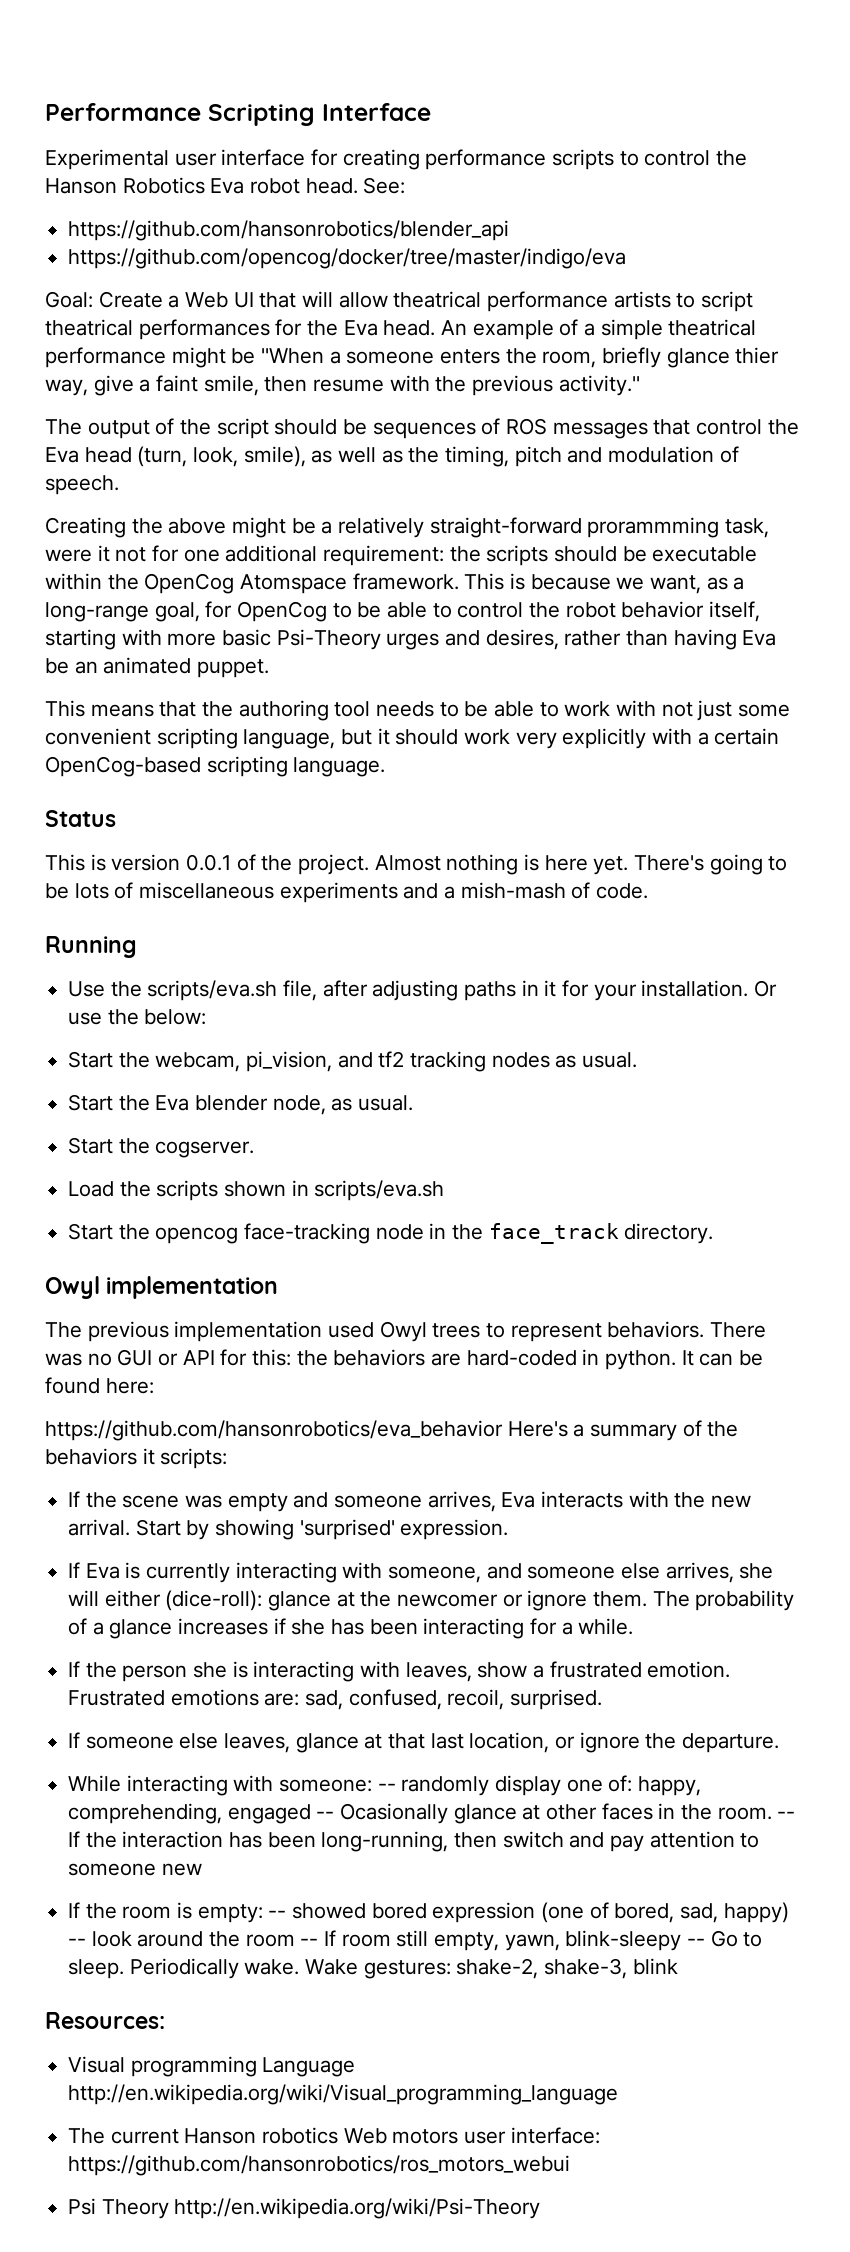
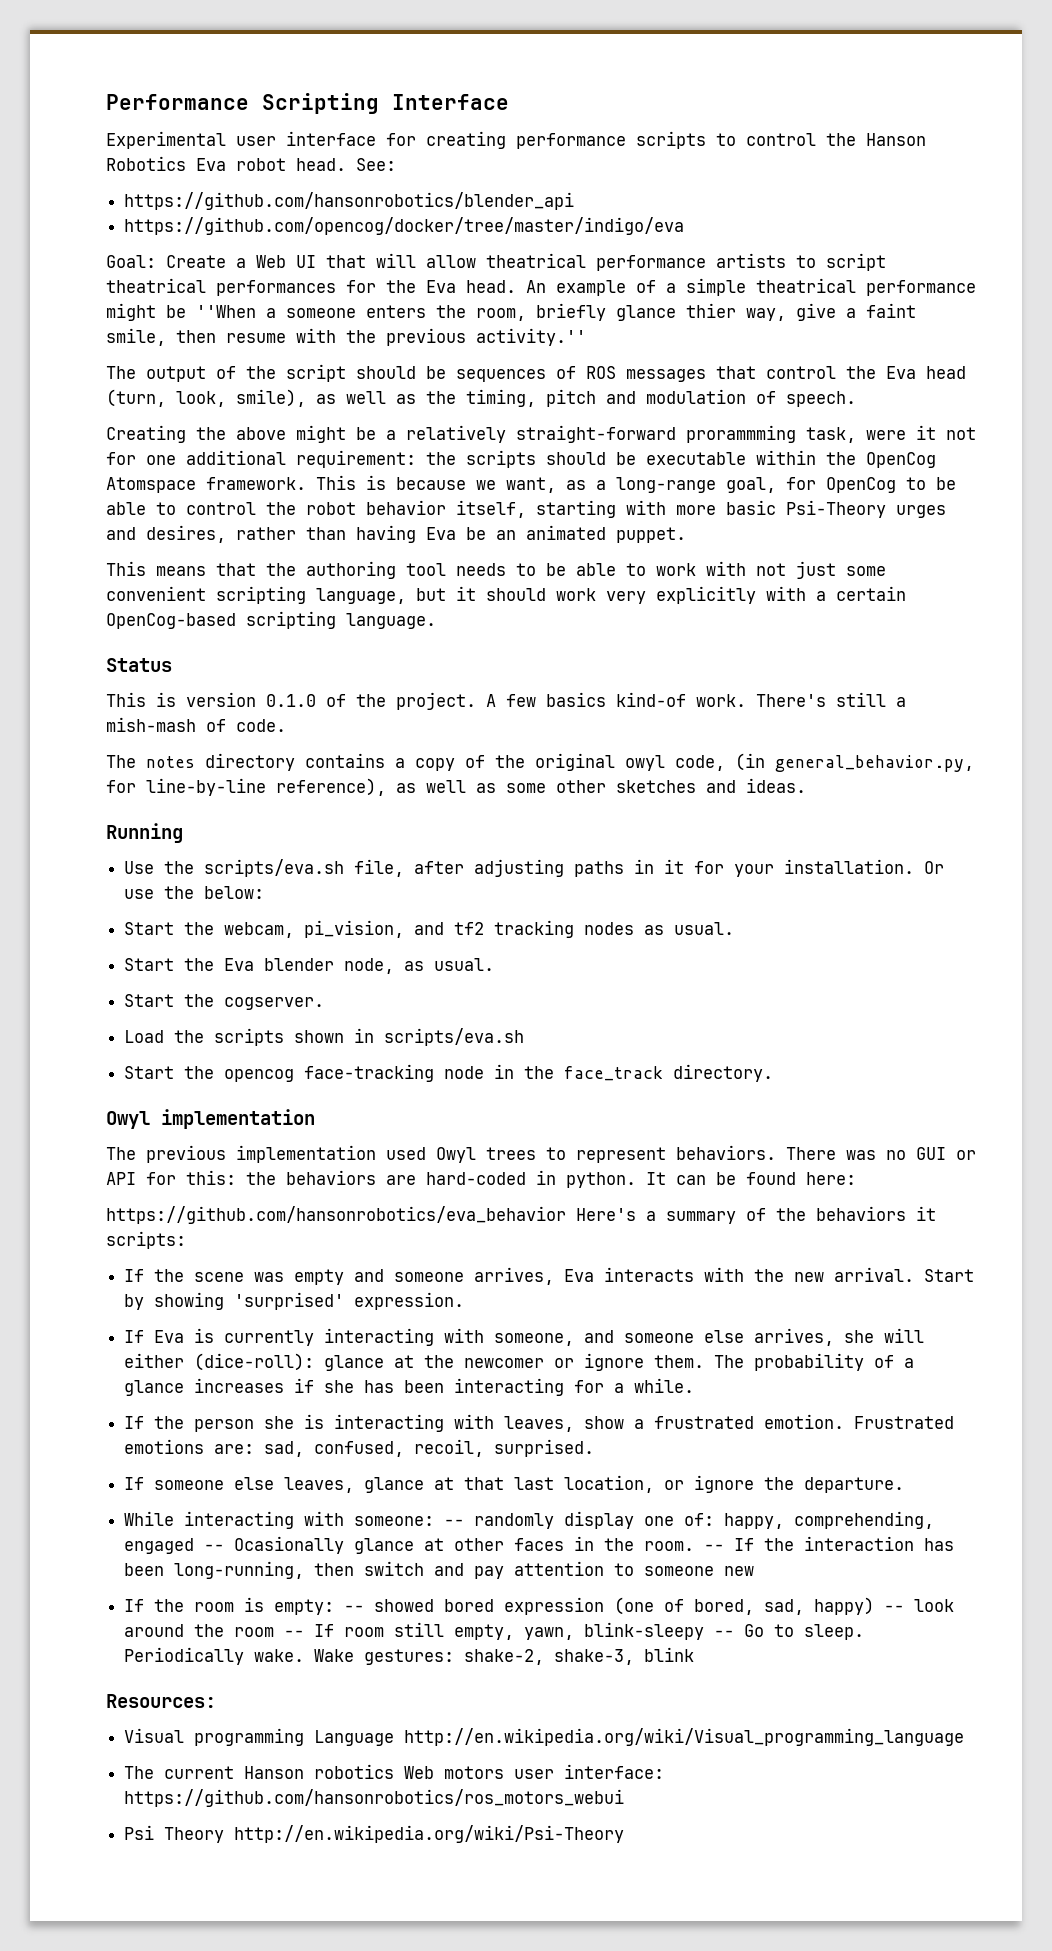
[186,854,232,871] 0.0.1 -> [266,694,316,707] 0.1.0
[374,854,788,875] [45,882,649,903] Almost nothing is here yet. There's going to be lots of miscellaneous experiments and a mish-mash of code. -> [486,692,906,707] [106,717,286,732] [106,753,974,772] [106,778,806,796] A few basics kind-of work. There's still a mish-mash of code. // The notes directory contains a copy of the original owyl code, (in general_behavior.py, for line-by-line reference), as well as some other sketches and ideas.

